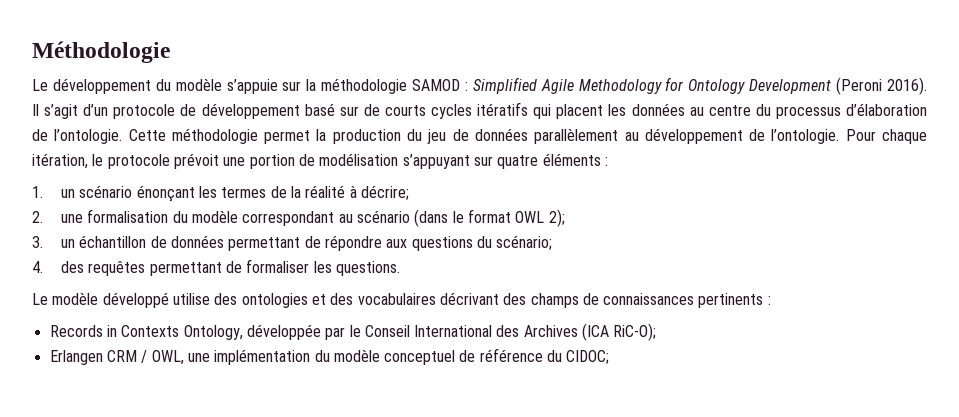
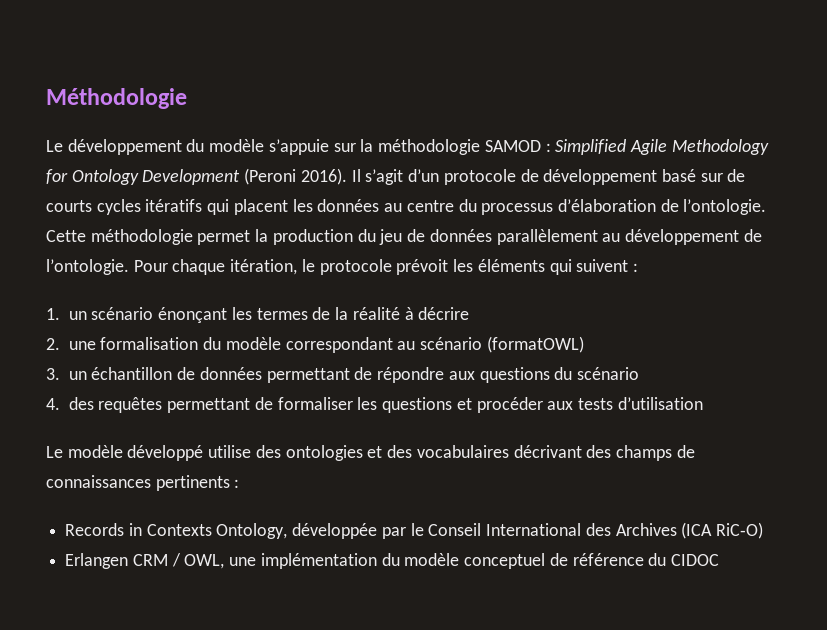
[223,153,601,169] une portion de modélisation s’appuyant sur quatre éléments -> [453,259,629,275] les éléments qui suivent
[360,185,409,200] décrire; -> [418,307,470,320] décrire
[414,209,565,227] (dans le format OWL 2); -> [486,336,584,353] (formatOWL)
[496,235,553,250] scénario; -> [577,367,640,380] scénario
[336,261,401,276] questions. -> [382,397,703,413] questions et procéder aux tests d’utilisation
[613,323,657,341] RiC‑O); -> [715,522,763,539] RiC‑O)
[566,350,610,364] CIDOC; -> [670,554,719,566] CIDOC

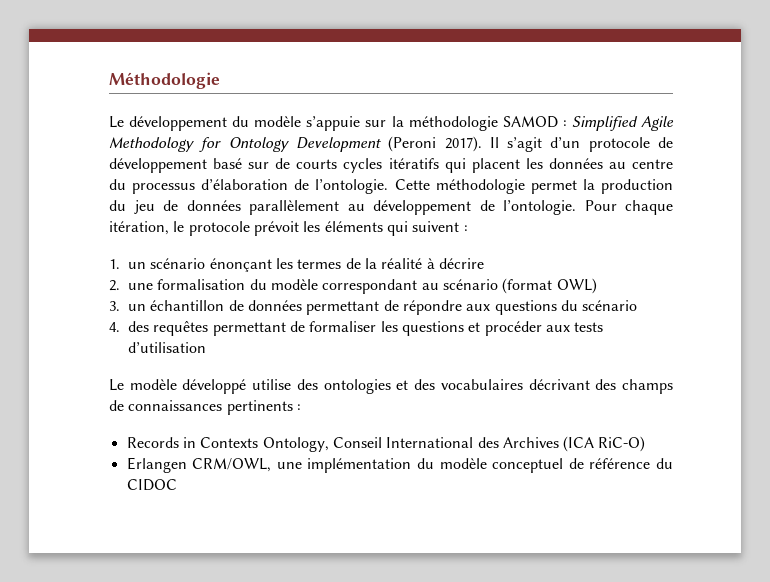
[300,168,347,185] 2016). -> [444,136,482,152] 2017).
[486,336,584,353] (formatOWL) -> [502,278,597,294] (format OWL)
[292,523,424,539] développée par le -> (329, 444) none
[132,553,225,569] CRM / OWL, -> [192,458,272,472] CRM/OWL,

